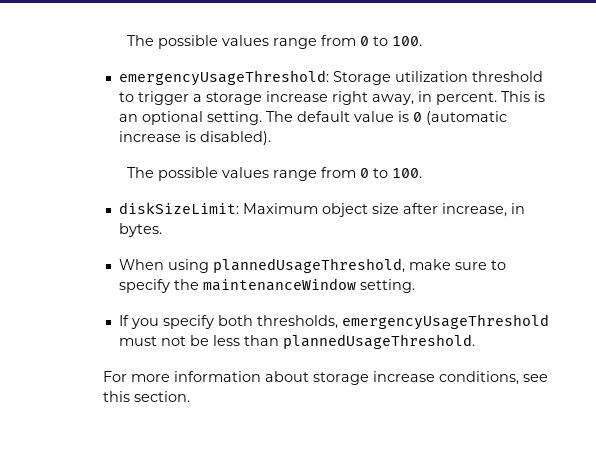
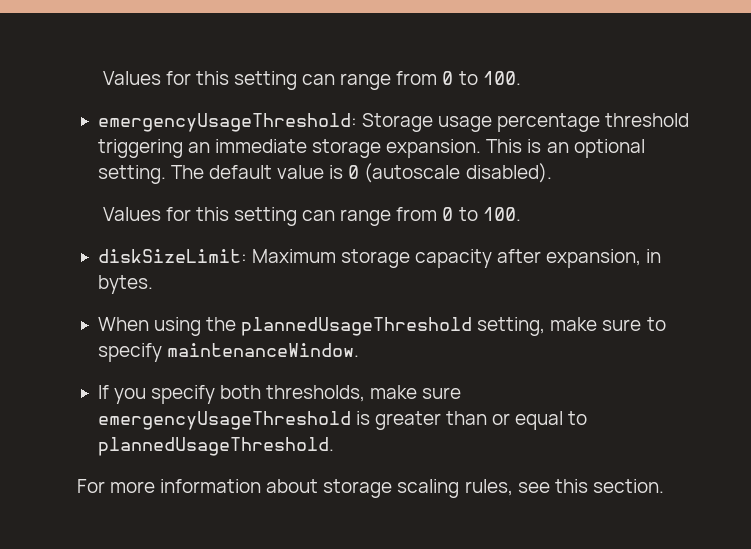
[126,35,269,49] The possible values -> [102,71,336,90] Values for this setting can
[395,71,544,82] [119,91,498,105] utilization threshold to trigger a storage increase right away, in percent. -> [437,113,690,132] [97,139,482,158] usage percentage threshold triggering an immediate storage expansion.
[426,111,508,125] [119,131,272,145] [126,167,269,181] (automatic increase is disabled). // The possible values -> [364,163,552,183] [102,207,336,226] (autoscale disabled). // Values for this setting can
[322,203,508,217] object size after increase, -> [340,249,642,268] storage capacity after expansion,
[213,258,406,273] plannedUsageThreshold, -> [205,317,546,336] the plannedUsageThreshold setting,
[174,278,416,293] the maintenanceWindow setting. -> [166,343,359,357] maintenanceWindow.
[342,314,550,330] [119,335,280,346] emergencyUsageThreshold must not be less than -> [370,385,462,399] [97,411,588,430] make sure emergencyUsageThreshold is greater than or equal to
[373,371,520,385] increase conditions, -> [397,479,513,498] scaling rules,

